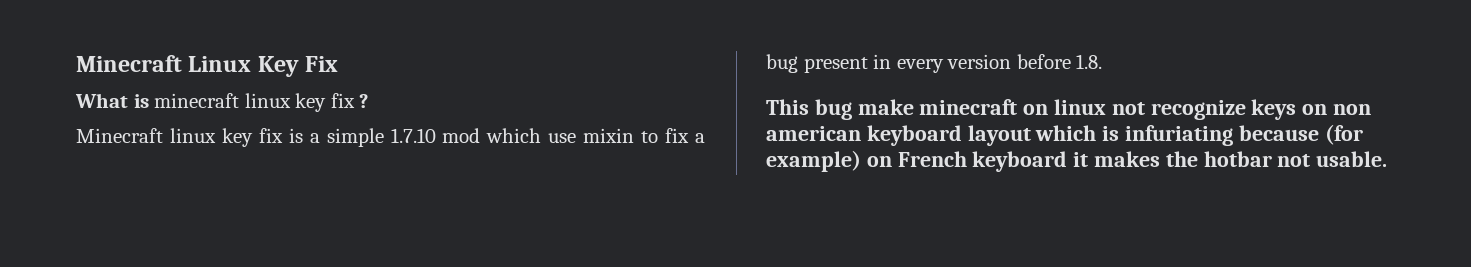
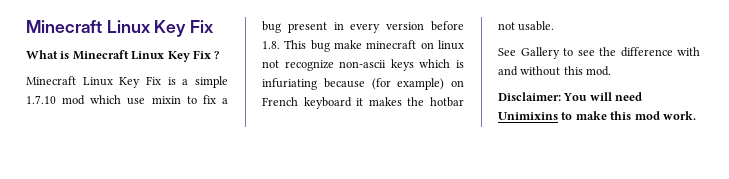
[154,93,355,112] minecraft linux key fix -> [72,50,211,62] Minecraft Linux Key Fix
[169,128,283,147] linux key fix -> [82,76,161,88] Linux Key Fix
(1103, 61) // -> (280, 45) none
[1251,99,1372,120] [766,125,1031,146] keys on non american keyboard layout -> [339,59,414,71] non-ascii keys
(1388, 159) none -> [498,47,700,59] [498,66,612,76] [498,92,643,101] [498,111,696,120] // See Gallery to see the difference with and without this mod. // Disclaimer: You will need Unimixins to make this mod work.

